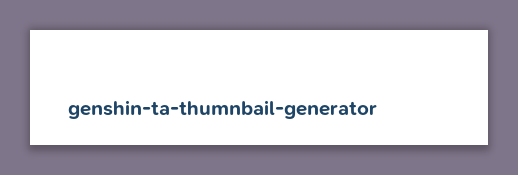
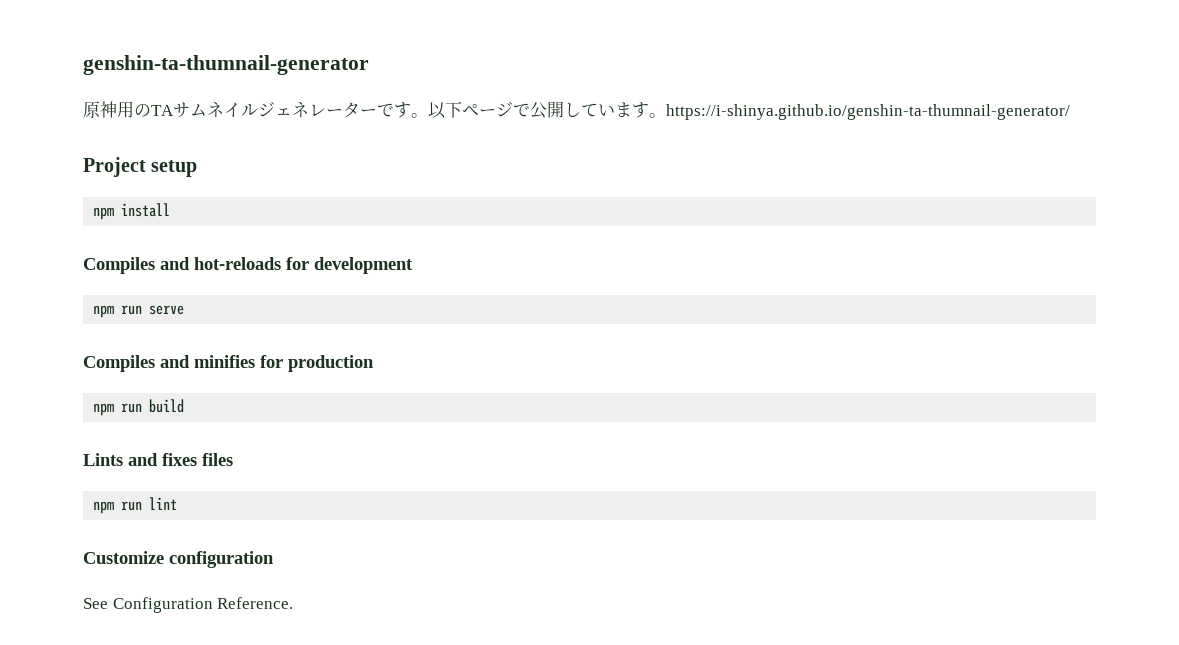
[68,100,377,119] genshin-ta-thumnbail-generator -> [83,55,369,75] [83,101,1070,120] [83,157,198,177] [93,203,171,220] [83,257,413,274] [93,305,185,318] [83,355,374,372] [93,399,185,416] [83,453,233,466] [93,497,178,514] [83,551,274,568] [83,597,294,613] genshin-ta-thumnail-generator // 原神用のTAサムネイルジェネレーターです。以下ページで公開しています。https://i-shinya.github.io/genshin-ta-thumnail-generator/ // Project setup // npm install // Compiles and hot-reloads for development // npm run serve // Compiles and minifies for production // npm run build // Lints and fixes files // npm run lint // Customize configuration // See Configuration Reference.

